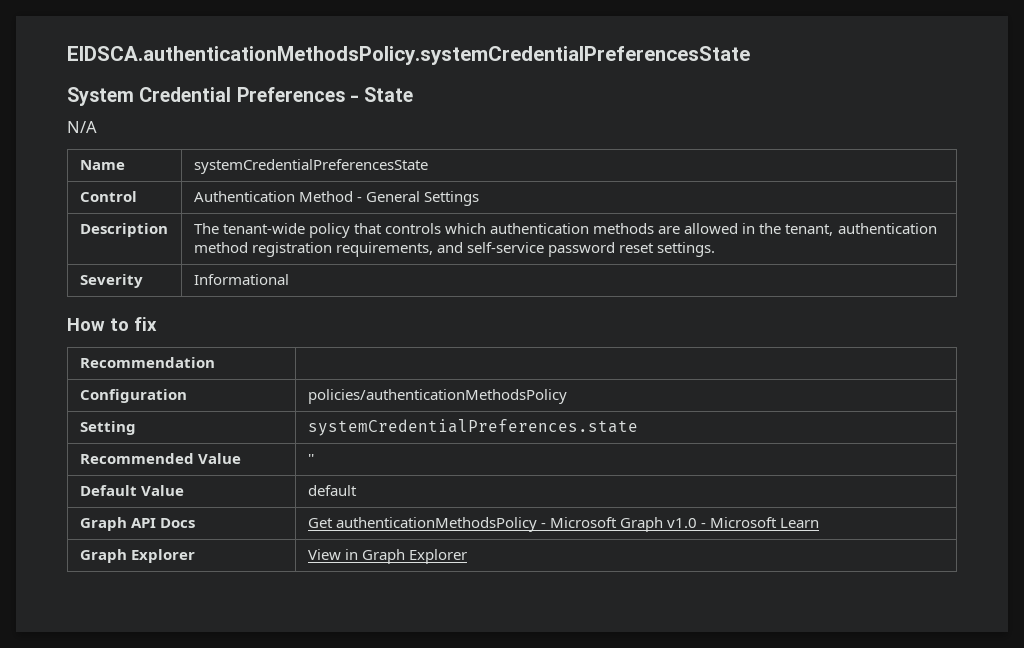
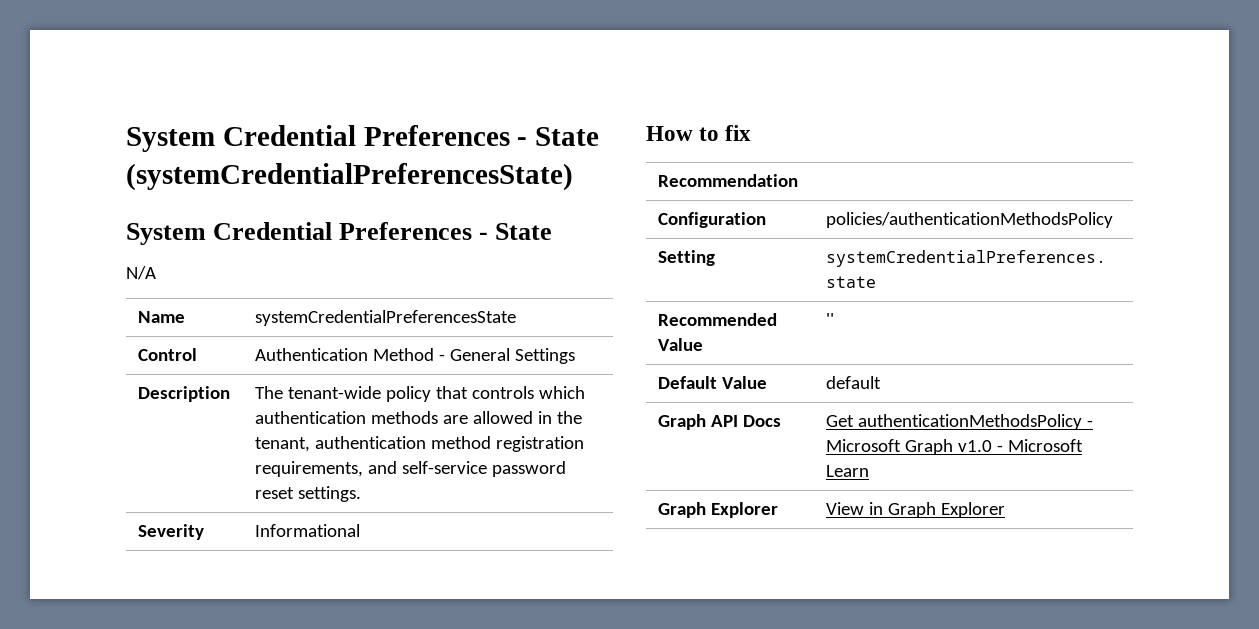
[67,46,750,65] EIDSCA.authenticationMethodsPolicy.systemCredentialPreferencesState -> [126,125,600,152] [126,163,573,191] System Credential Preferences - State (systemCredentialPreferencesState)

